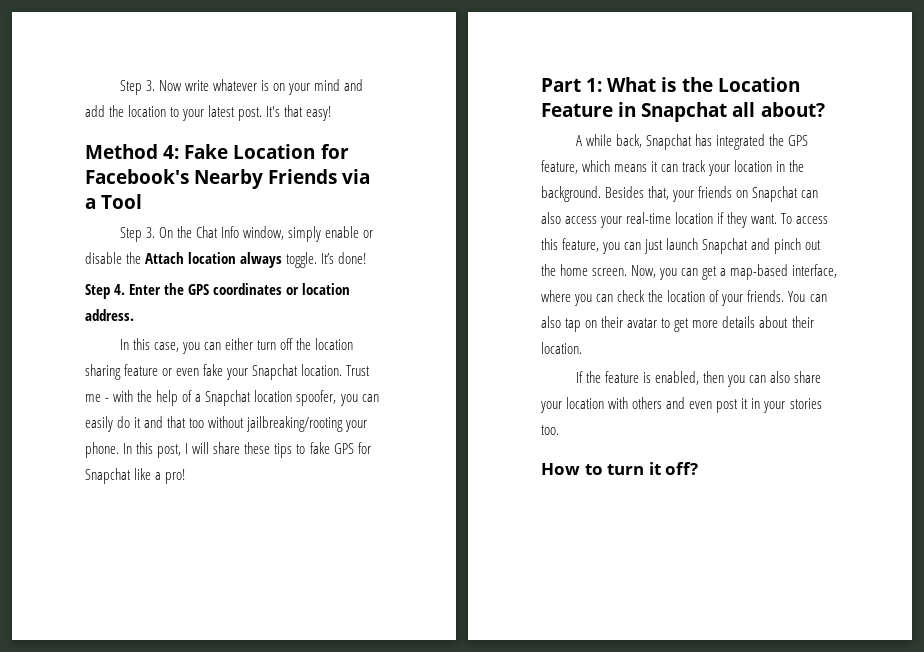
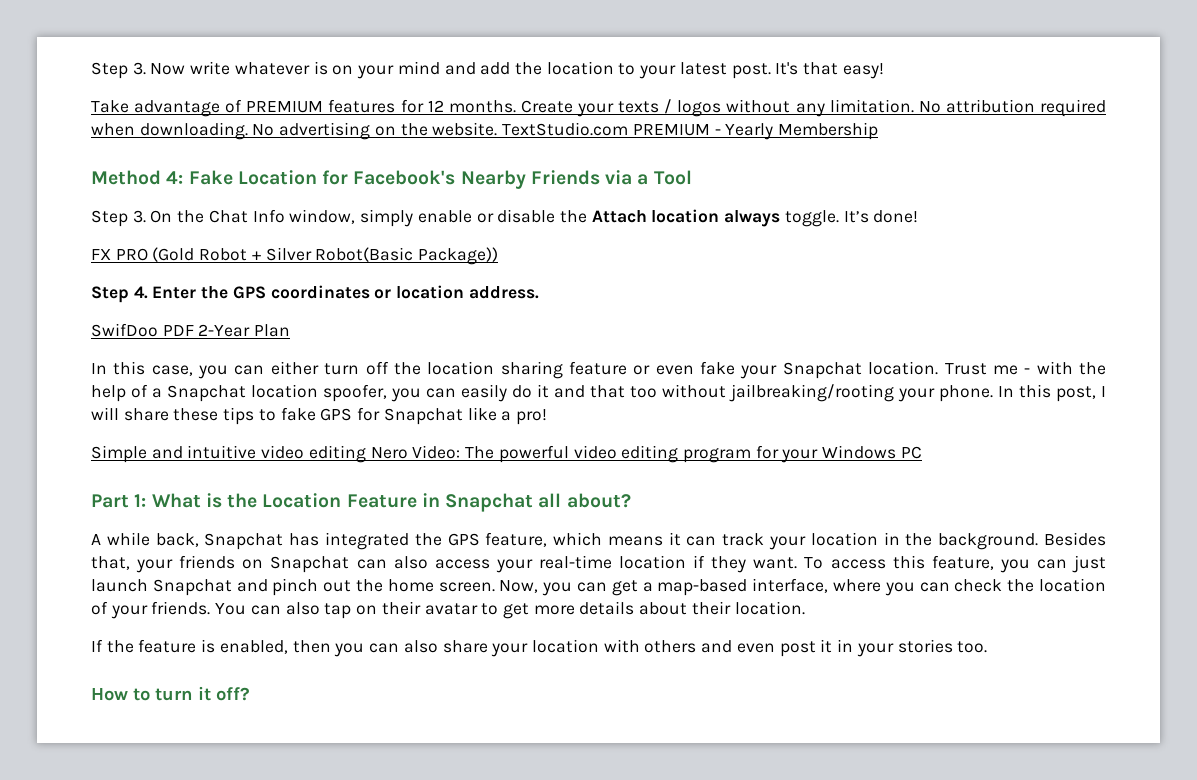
(332, 113) none -> [91,99,1106,117] [91,122,878,140] // Take advantage of PREMIUM features for 12 months. Create your texts / logos without any limitation. No attribution required when downloading. No advertising on the website. TextStudio.com PREMIUM - Yearly Membership
(367, 258) none -> [91,247,499,265] // FX PRO (Gold Robot + Silver Robot(Basic Package))
(134, 315) none -> [91,323,291,337] // SwifDoo PDF 2-Year Plan
(186, 476) none -> [91,445,922,463] // Simple and intuitive video editing Nero Video: The powerful video editing program for your Windows PC

